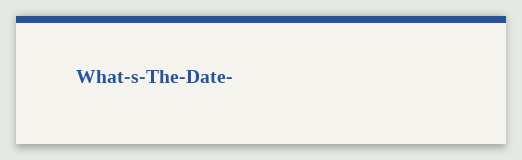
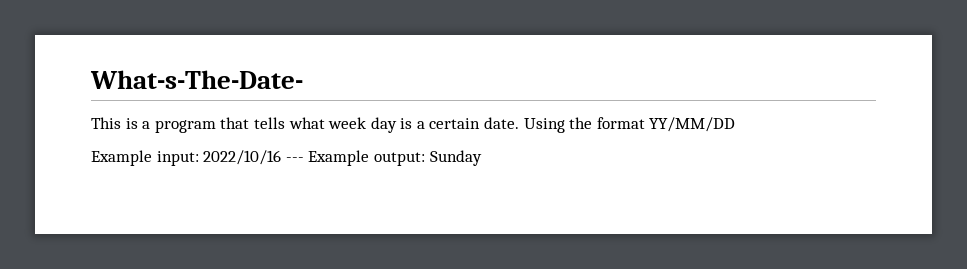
(233, 76) none -> [91,117,736,133] [91,150,482,166] // This is a program that tells what week day is a certain date. Using the format YY/MM/DD // Example input: 2022/10/16 --- Example output: Sunday

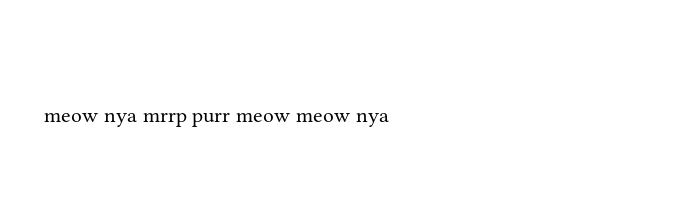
[90,70,303,89] [91,117,736,133] [91,150,482,166] What-s-The-Date- // This is a program that tells what week day is a certain date. Using the format YY/MM/DD // Example input: 2022/10/16 --- Example output: Sunday -> [44,112,389,127] meow nya mrrp purr meow meow nya

